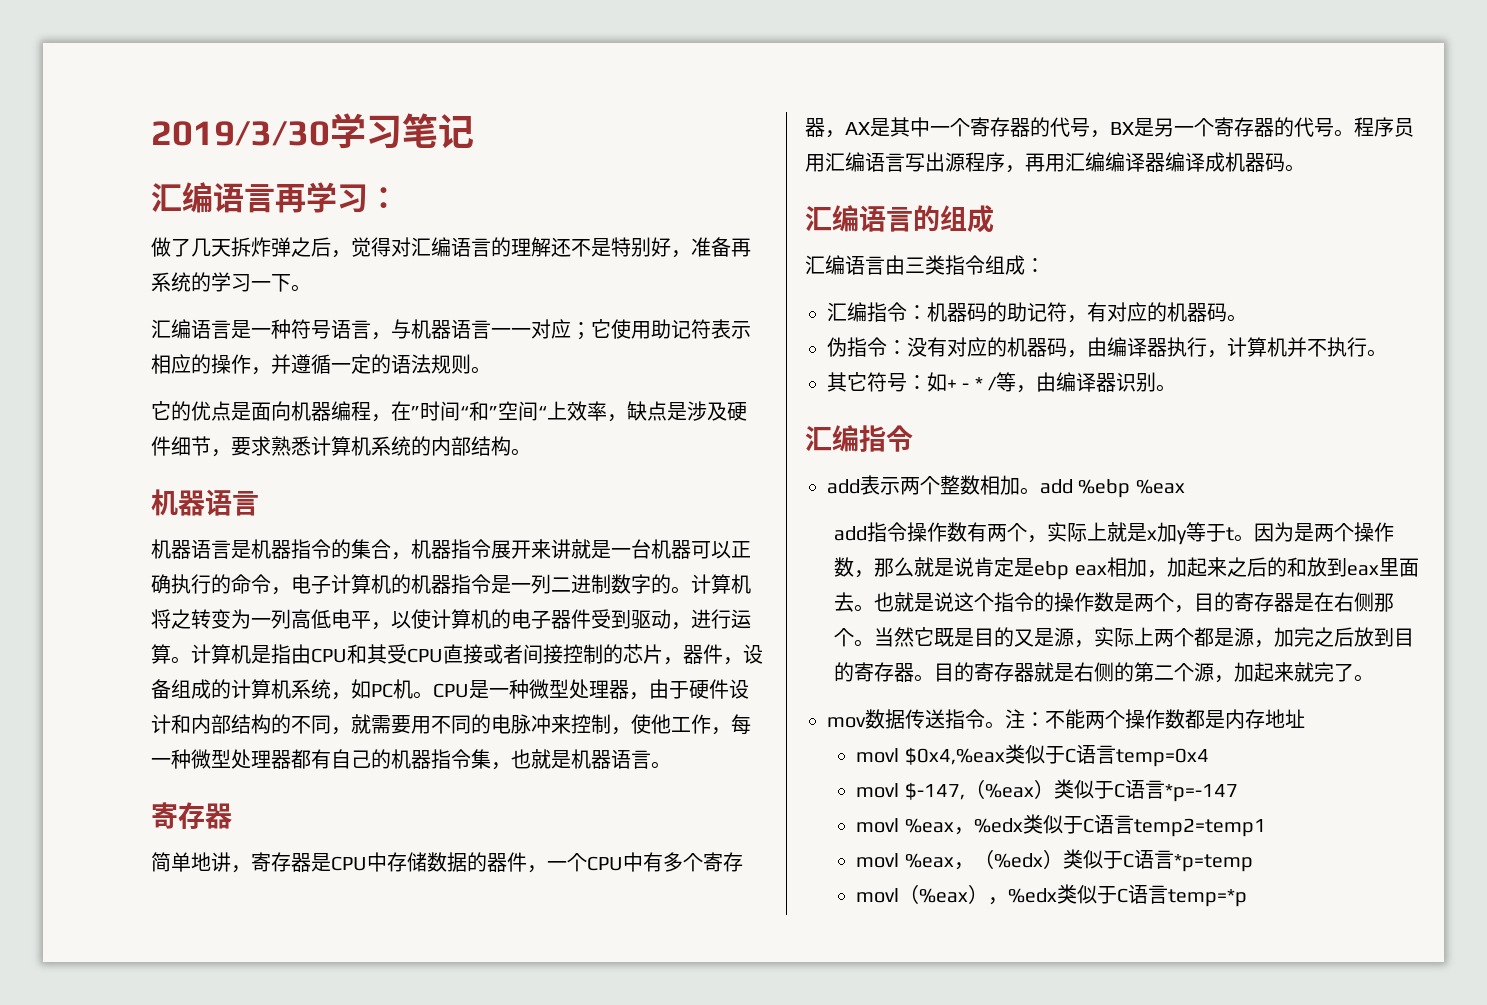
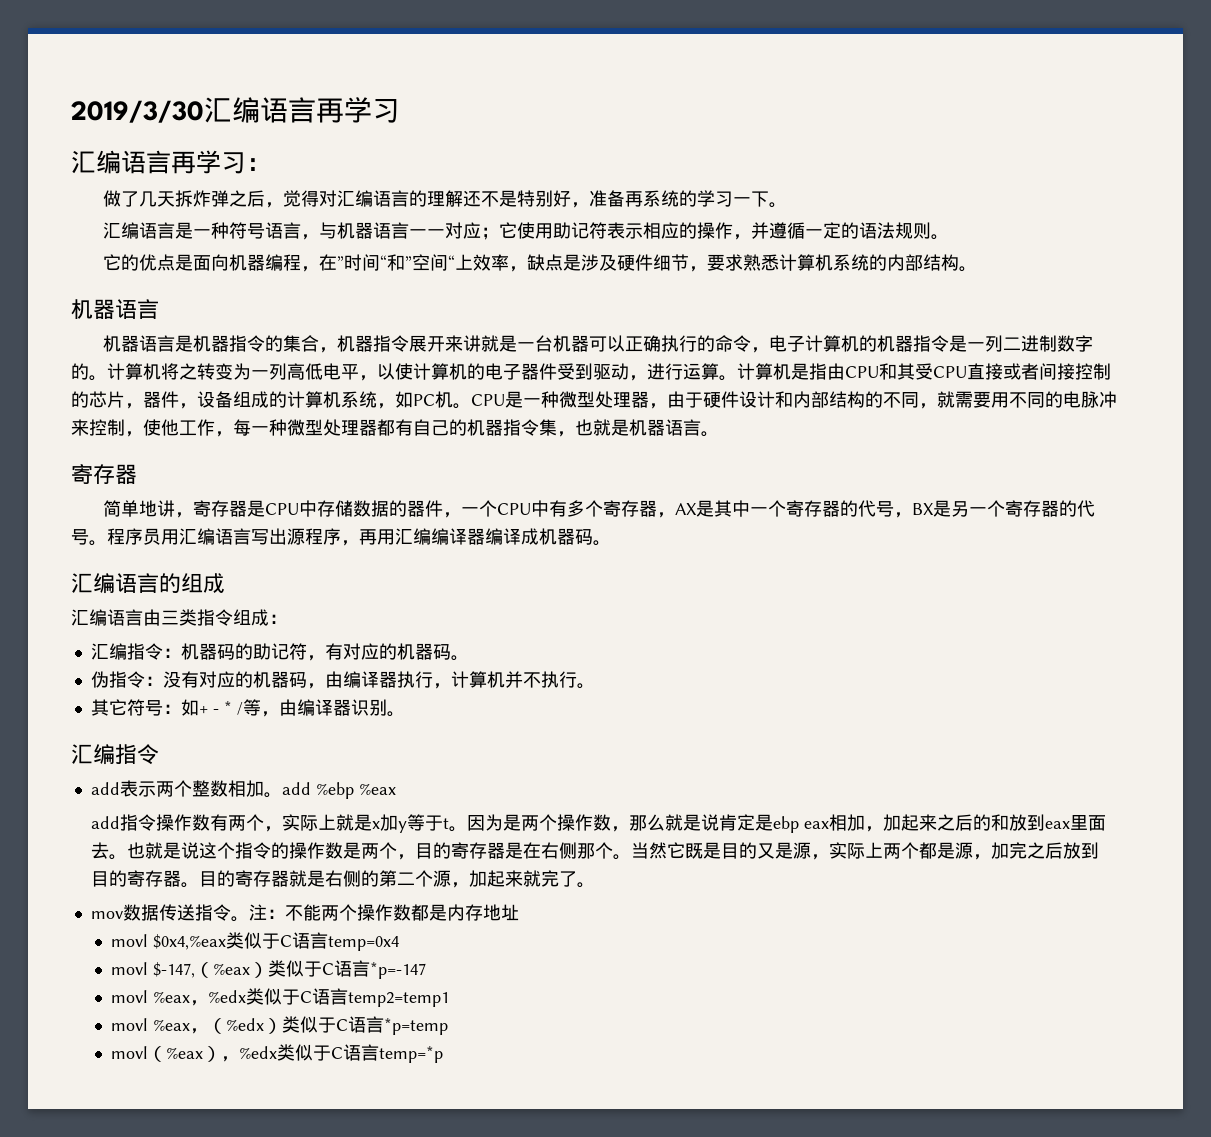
[330,113,474,149] 学习笔记 -> [204,97,400,123] 汇编语言再学习

